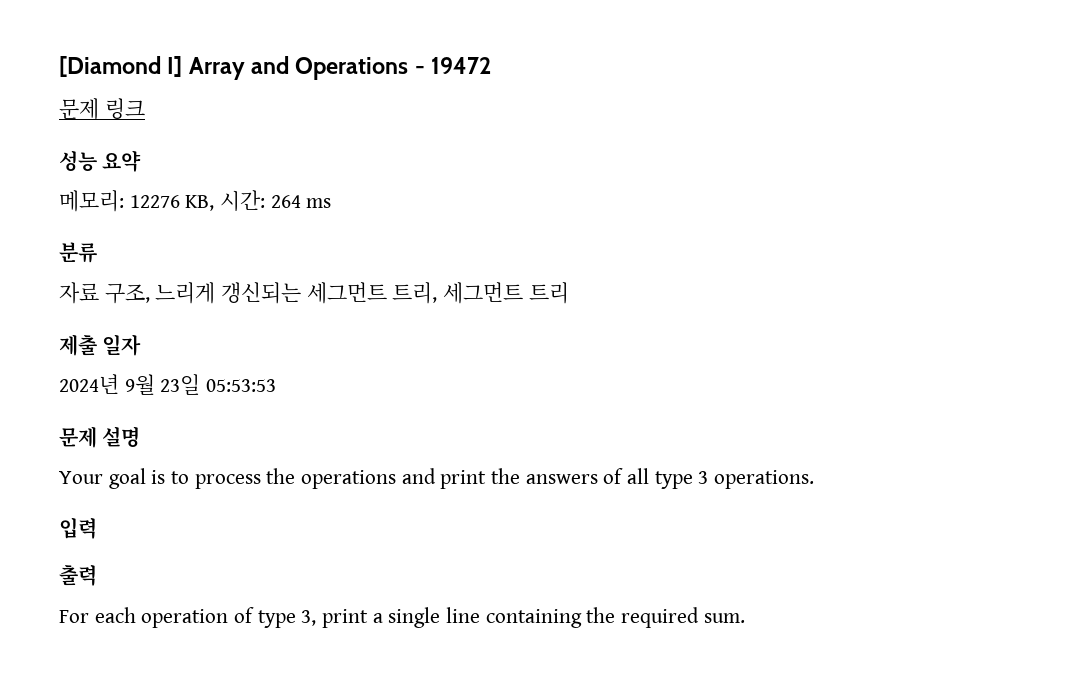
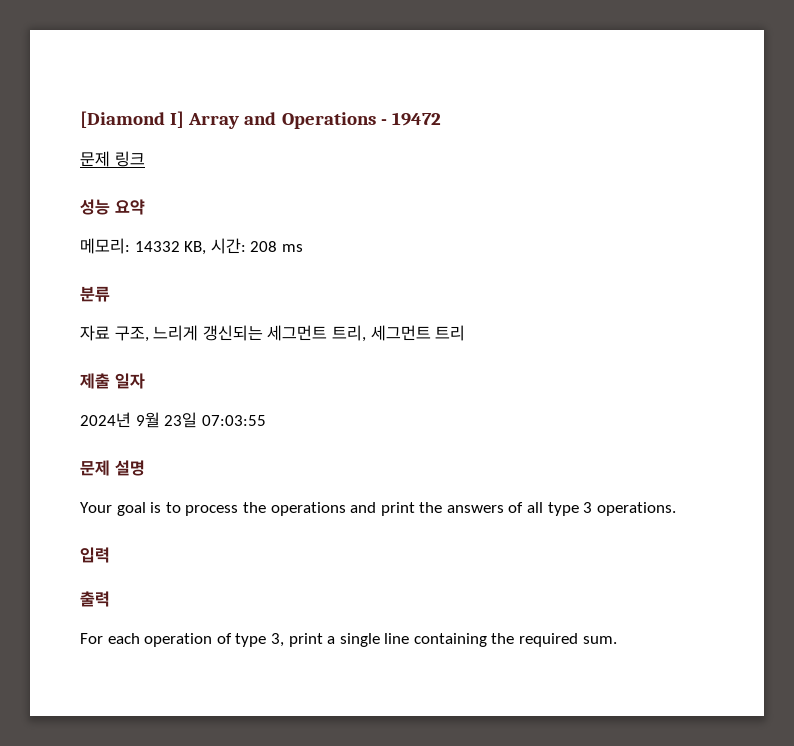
[129,195,180,208] 12276 -> [134,241,180,252] 14332
[270,195,301,208] 264 -> [250,241,278,252] 208
[206,379,277,392] 05:53:53 -> [201,415,266,426] 07:03:55

